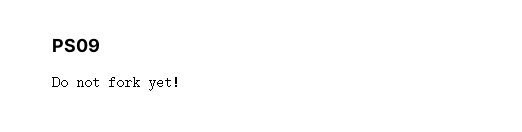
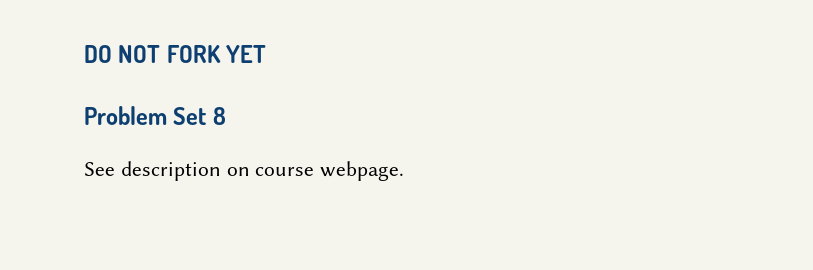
[52,38,100,53] [52,76,180,91] PS09 // Do not fork yet! -> [84,45,267,63] [84,106,226,125] [84,161,405,181] DO NOT FORK YET // Problem Set 8 // See description on course webpage.

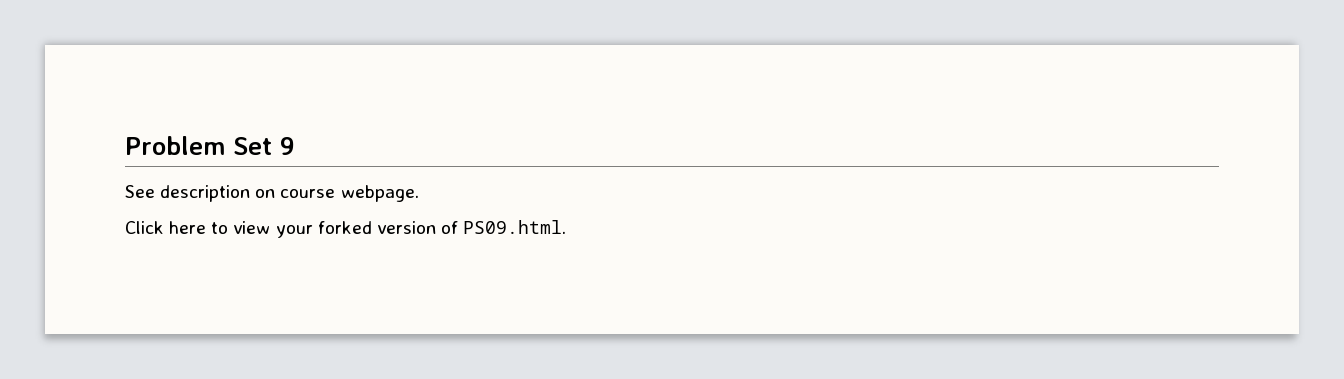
[84,45,267,63] DO NOT FORK YET // -> (125, 145) none
[212,107,226,125] 8 -> [280,137,295,155] 9
(405, 171) none -> [125,220,567,238] // Click here to view your forked version of PS09.html.

